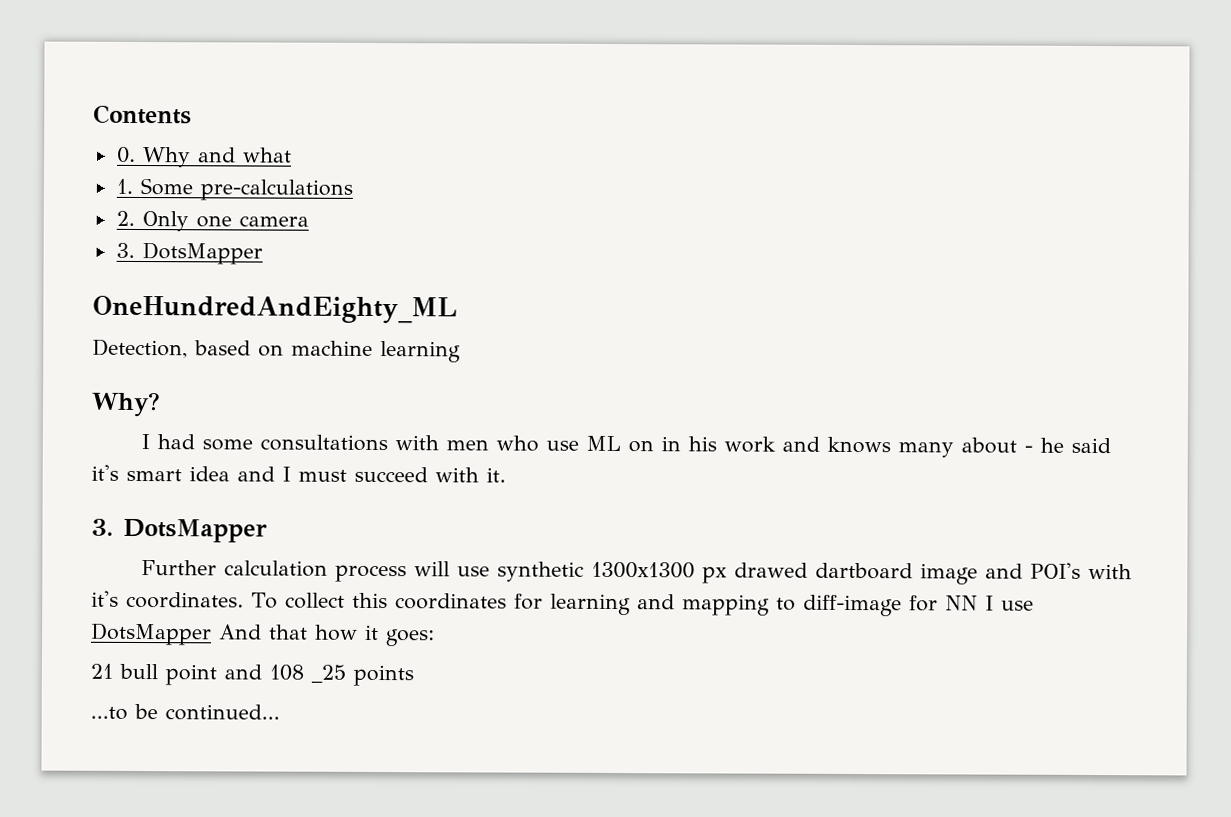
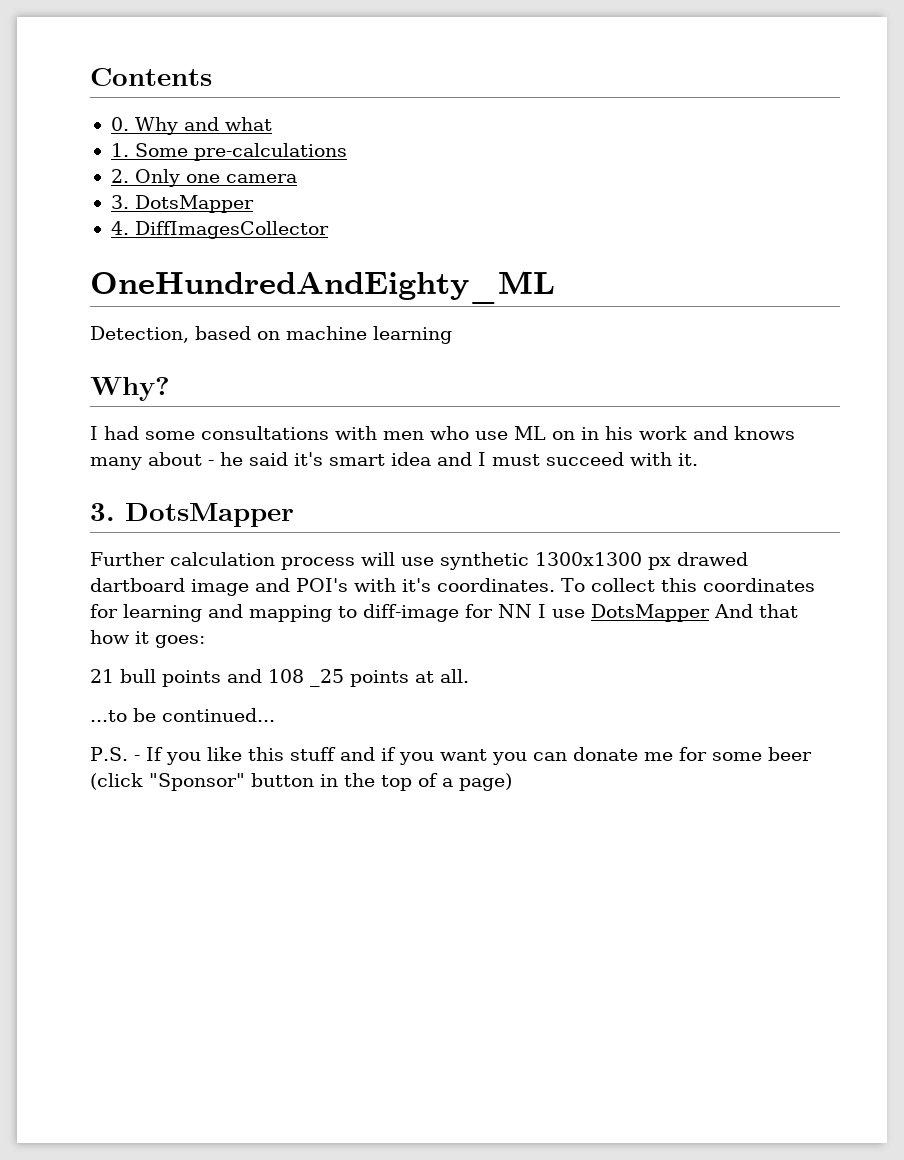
(263, 253) none -> [110,221,329,239] // 4. DiffImagesCollector
[165,664,217,686] point -> [162,670,221,687] points
(414, 675) none -> [415,669,469,683] at all.
(280, 712) none -> [90,747,812,765] [90,773,512,791] // P.S. - If you like this stuff and if you want you can donate me for some beer (click "Sponsor" button in the top of a page)

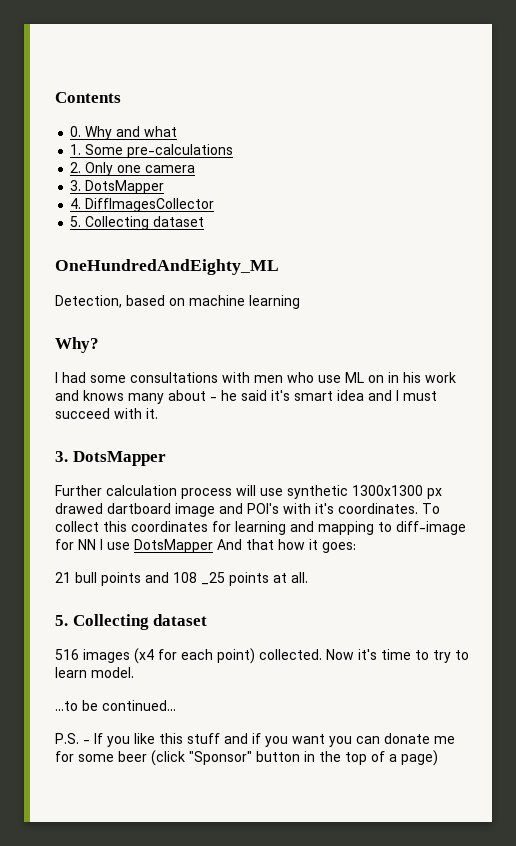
(329, 230) none -> [70,216,205,230] // 5. Collecting dataset
(469, 676) none -> [55,614,208,630] [55,648,469,664] [55,667,134,678] // 5. Collecting dataset // 516 images (x4 for each point) collected. Now it's time to try to learn model.

